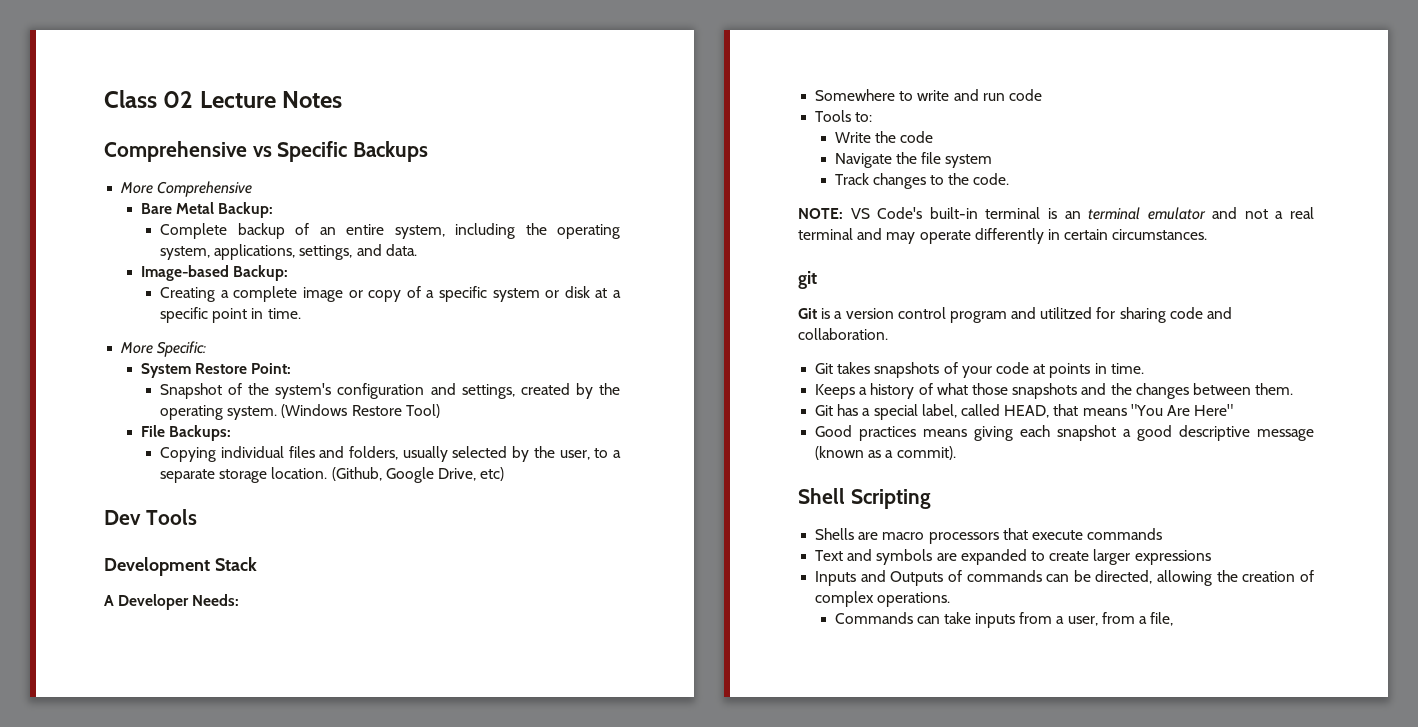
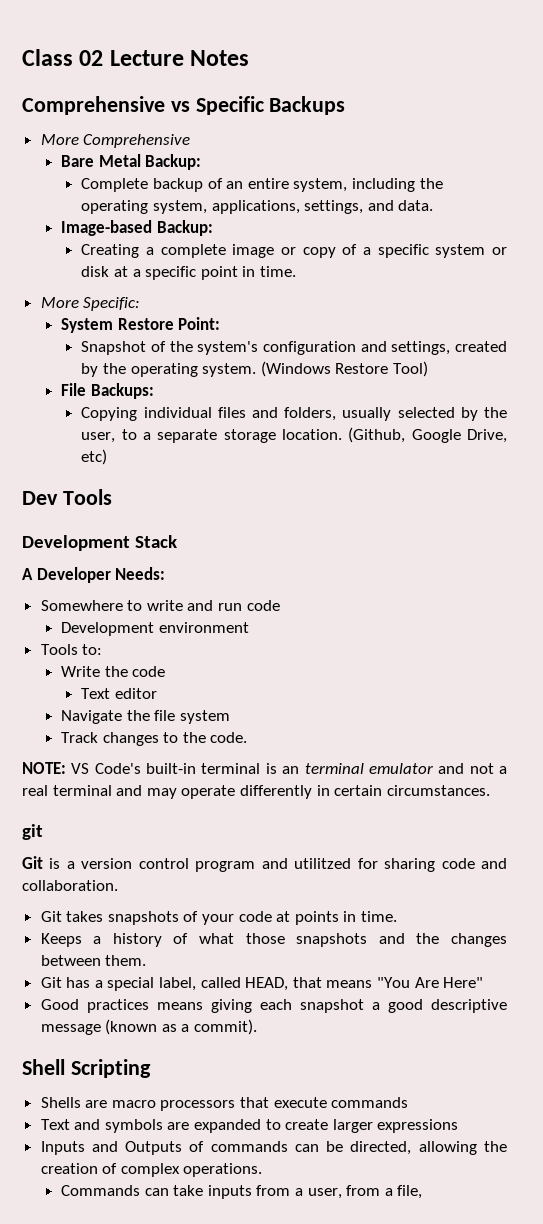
(1042, 95) none -> [61,622,249,636] // Development environment
(933, 137) none -> [81,688,157,699] // Text editor

